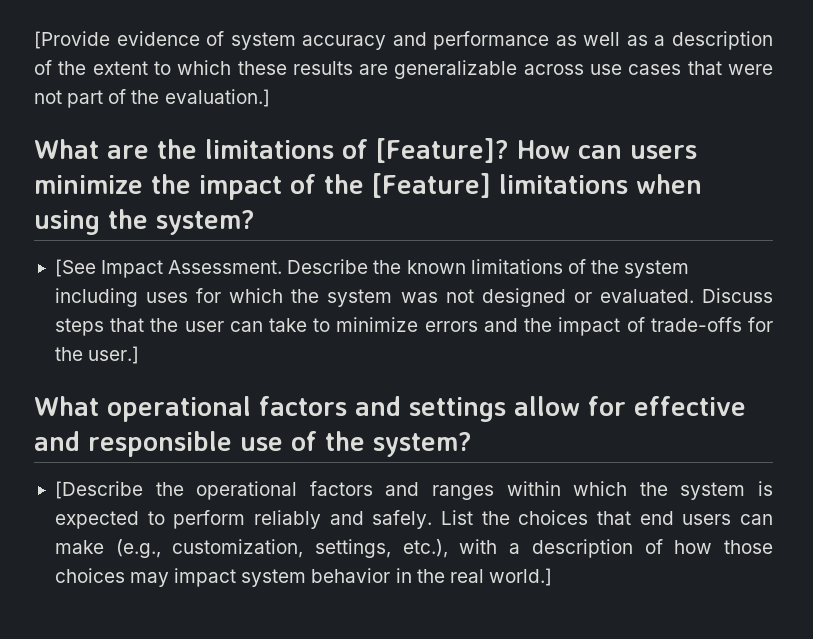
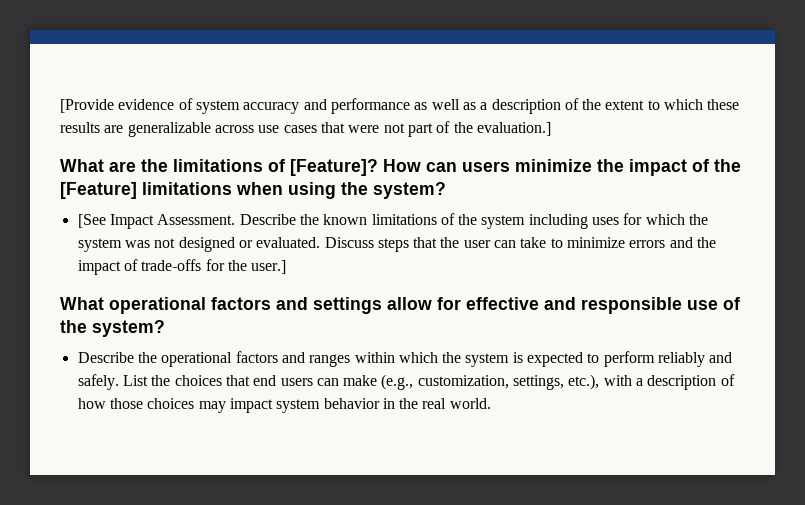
[54,481,143,499] [Describe -> [77,352,134,363] Describe
[488,568,552,586] world.] -> [449,398,491,409] world.

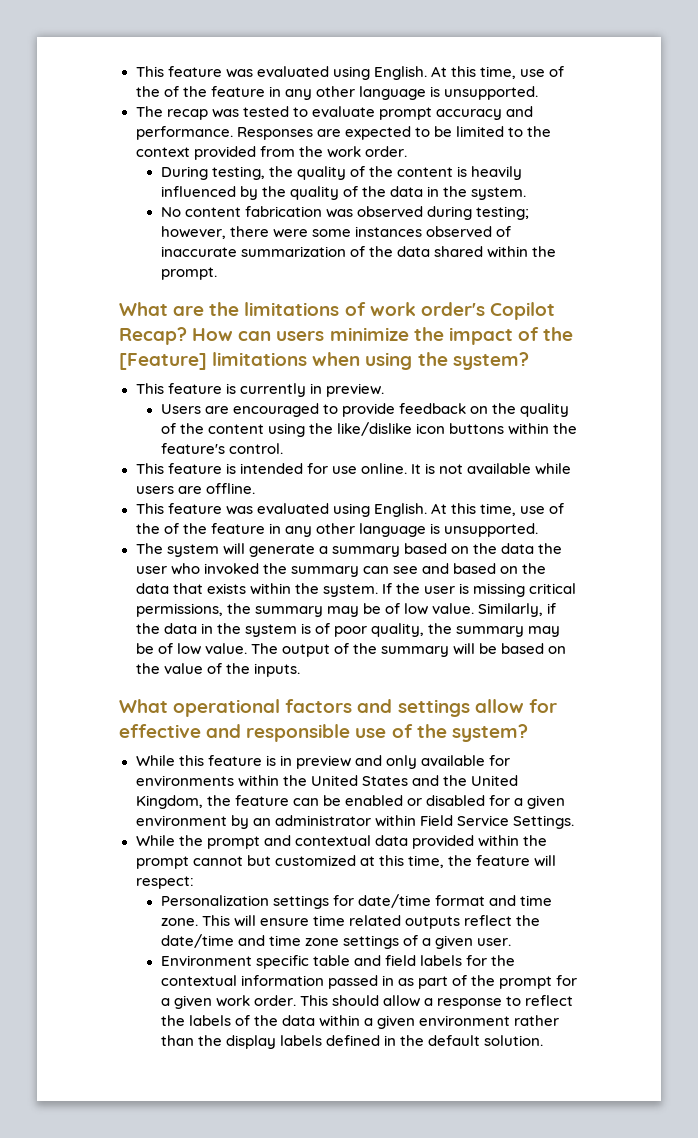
[60,98,740,114] [60,121,551,137] [Provide evidence of system accuracy and performance as well as a description of the extent to which these results are generalizable across use cases that were not part of the evaluation.] -> [135,66,564,80] [135,86,538,100] [135,106,533,120] [135,126,551,140] [135,146,407,160] [160,166,523,180] [160,186,527,200] [160,206,530,220] [160,226,512,239] [160,246,557,258] [160,267,217,280] This feature was evaluated using English. At this time, use of the of the feature in any other language is unsupported. // The recap was tested to evaluate prompt accuracy and performance. Responses are expected to be limited to the context provided from the work order. // During testing, the quality of the content is heavily influenced by the quality of the data in the system. // No content fabrication was observed during testing; however, there were some instances observed of inaccurate summarization of the data shared within the prompt.
[290,159,378,176] [Feature]? -> [369,302,555,320] [119,327,187,345] work order's Copilot Recap?
[77,213,709,229] [77,237,717,252] [77,259,287,275] [See Impact Assessment. Describe the known limitations of the system including uses for which the system was not designed or evaluated. Discuss steps that the user can take to minimize errors and the impact of trade-offs for the user.] -> [135,383,384,397] [160,403,570,417] [160,422,578,437] [160,443,283,454] [135,463,572,475] [135,483,255,494] [135,503,564,517] [135,523,538,537] [135,543,562,557] [135,563,546,577] [135,583,577,597] [135,603,556,617] [135,623,561,637] [135,643,567,657] [135,663,300,677] This feature is currently in preview. // Users are encouraged to provide feedback on the quality of the content using the like/dislike icon buttons within the feature's control. // This feature is intended for use online. It is not available while users are offline. // This feature was evaluated using English. At this time, use of the of the feature in any other language is unsupported. // The system will generate a summary based on the data the user who invoked the summary can see and based on the data that exists within the system. If the user is missing critical permissions, the summary may be of low value. Similarly, if the data in the system is of poor quality, the summary may be of low value. The output of the summary will be based on the value of the inputs.
[77,351,733,367] [77,374,735,390] [77,398,491,413] Describe the operational factors and ranges within which the system is expected to perform reliably and safely. List the choices that end users can make (e.g., customization, settings, etc.), with a description of how those choices may impact system behavior in the real world. -> [135,755,510,769] [135,775,518,787] [135,795,565,809] [135,815,574,829] [135,835,547,849] [135,855,556,869] [135,876,194,889] [160,894,553,909] [160,915,541,929] [160,934,512,949] [160,955,516,969] [160,975,578,989] [160,995,574,1009] [160,1015,560,1029] [160,1035,544,1049] While this feature is in preview and only available for environments within the United States and the United Kingdom, the feature can be enabled or disabled for a given environment by an administrator within Field Service Settings. // While the prompt and contextual data provided within the prompt cannot but customized at this time, the feature will respect: // Personalization settings for date/time format and time zone. This will ensure time related outputs reflect the date/time and time zone settings of a given user. // Environment specific table and field labels for the contextual information passed in as part of the prompt for a given work order. This should allow a response to reflect the labels of the data within a given environment rather than the display labels defined in the default solution.

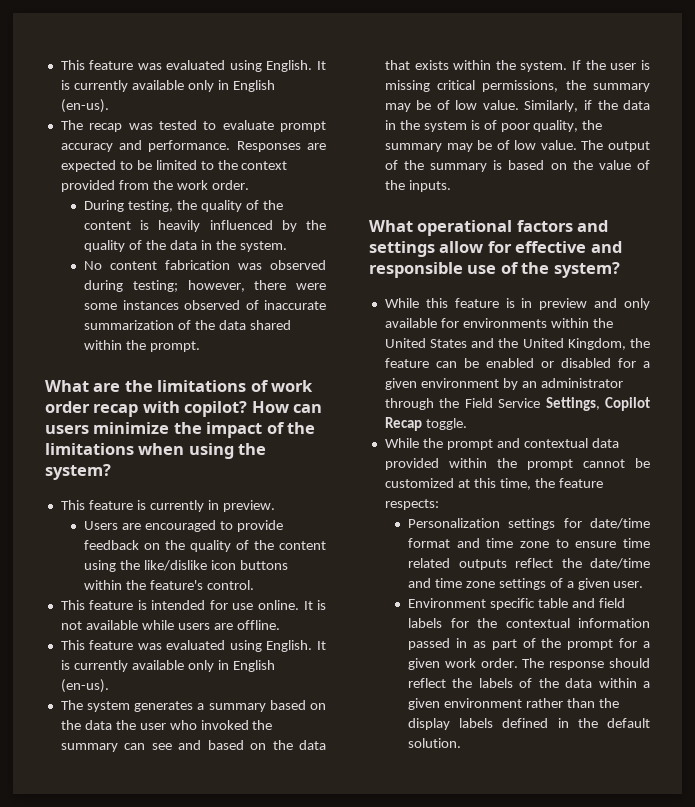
[135,66,564,80] [135,86,538,100] This feature was evaluated using English. At this time, use of the of the feature in any other language is unsupported. -> [60,60,326,72] [60,80,275,92] [60,99,109,113] This feature was evaluated using English. It is currently available only in English (en-us).
[420,302,555,320] [119,327,187,345] order's Copilot Recap? -> [45,401,248,417] order recap with copilot?
[119,353,207,370] [Feature] -> (316, 428) none
[430,503,564,516] [135,523,538,537] At this time, use of the of the feature in any other language is unsupported. -> [317,641,326,650] [60,660,275,672] [60,679,109,693] It is currently available only in English (en-us).
[222,543,315,557] will generate -> [134,701,194,712] generates
[452,643,498,655] will be -> [493,160,503,170] is
[374,815,574,829] within Field Service Settings. -> [384,397,650,411] [384,417,467,431] through the Field Service Settings, Copilot Recap toggle.
[246,855,271,866] but -> [635,458,650,468] be
[533,855,556,867] [135,876,194,889] will respect: -> [384,499,439,510] respects:
[160,915,257,927] zone. This will -> [520,539,569,548] zone to
[300,995,522,1009] This should allow a response to -> [522,658,650,670] The response should

